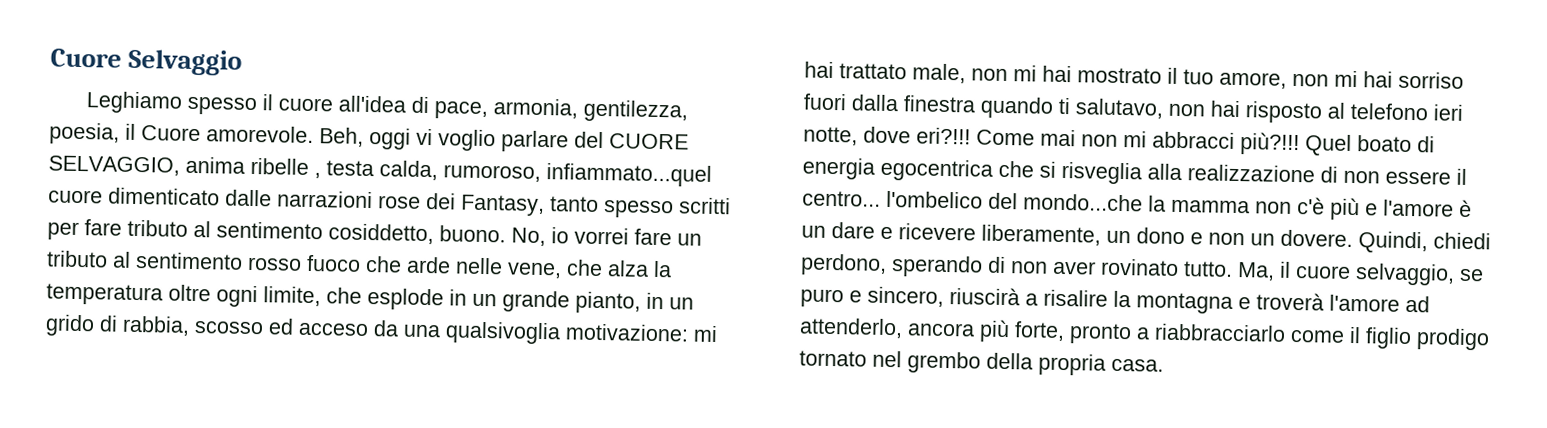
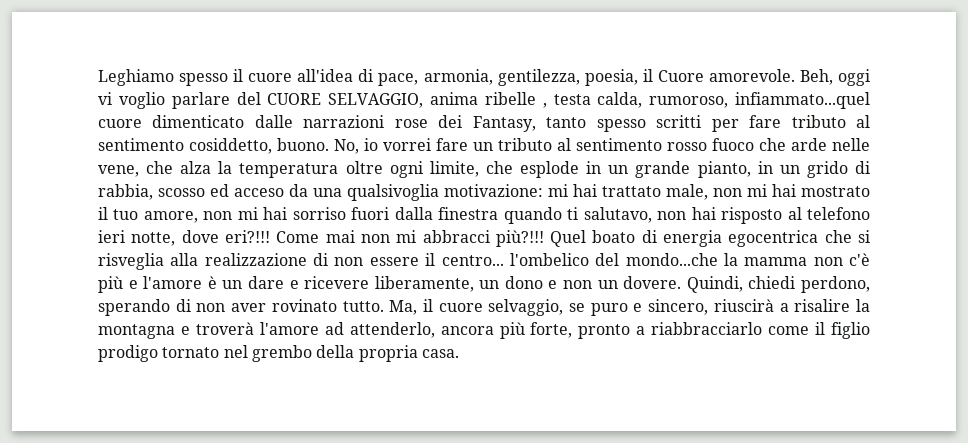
[50,48,243,76] Cuore Selvaggio // -> (98, 77) none

